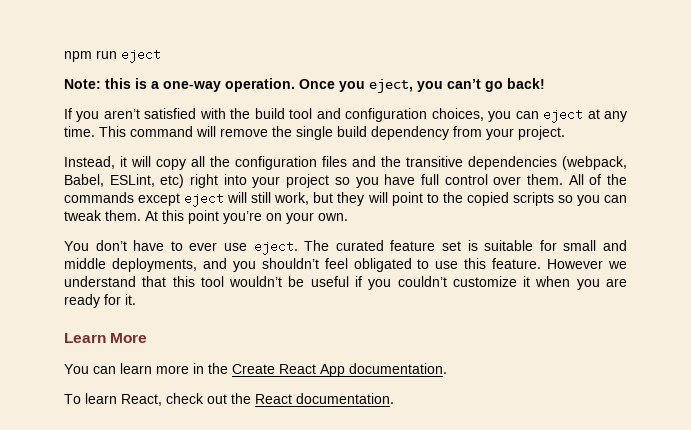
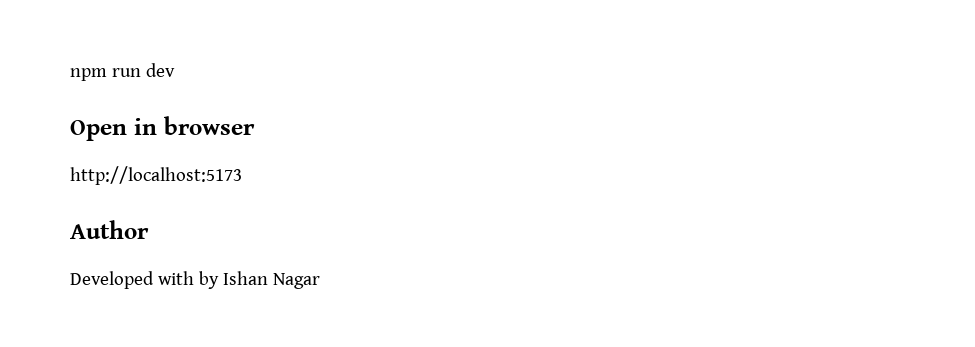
[121,48,161,63] [64,78,545,93] [64,108,627,123] [64,126,565,140] [64,156,627,170] [64,174,627,188] [64,192,627,207] [64,210,348,224] [64,240,628,255] [64,258,628,272] [64,276,627,290] [64,294,136,308] [64,333,148,343] [64,363,447,377] [64,393,394,406] eject // Note: this is a one-way operation. Once you eject, you can’t go back! // If you aren’t satisfied with the build tool and configuration choices, you can eject at any time. This command will remove the single build dependency from your project. // Instead, it will copy all the configuration files and the transitive dependencies (webpack, Babel, ESLint, etc) right into your project so you have full control over them. All of the commands except eject will still work, but they will point to the copied scripts so you can tweak them. At this point you’re on your own. // You don’t have to ever use eject. The curated feature set is suitable for small and middle deployments, and you shouldn’t feel obligated to use this feature. However we understand that this tool wouldn’t be useful if you couldn’t customize it when you are ready for it. // Learn More // You can learn more in the Create React App documentation. // To learn React, check out the React documentation. -> [145,63,175,77] [70,116,255,141] [70,166,242,185] [70,220,149,239] [70,271,320,289] dev // Open in browser // http://localhost:5173 // Author // Developed with by Ishan Nagar

